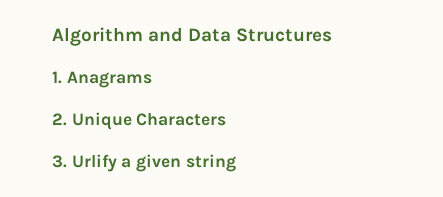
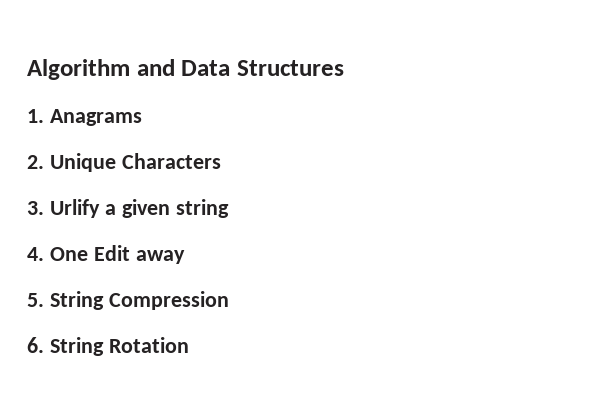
(236, 163) none -> [27,245,185,264] [27,291,229,310] [27,337,189,356] // 4. One Edit away // 5. String Compression // 6. String Rotation

